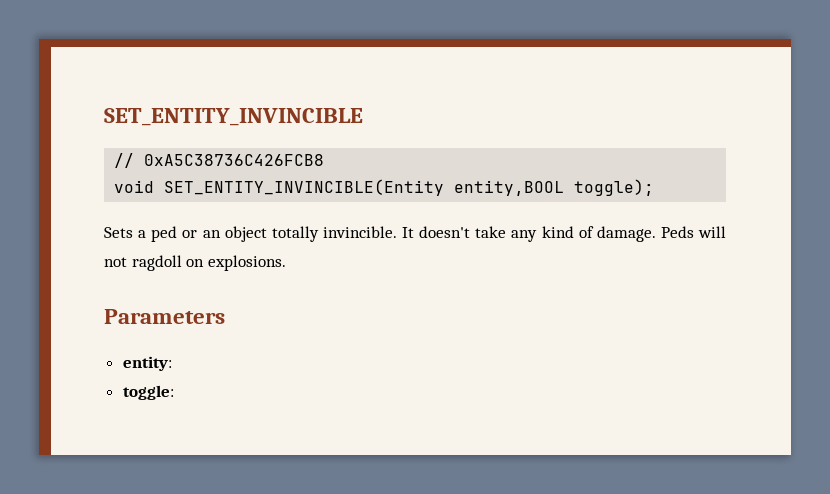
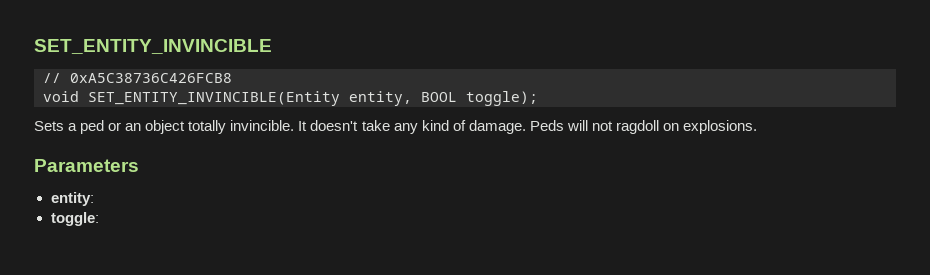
[454,180,565,196] entity,BOOL -> [349,91,457,106] entity, BOOL

